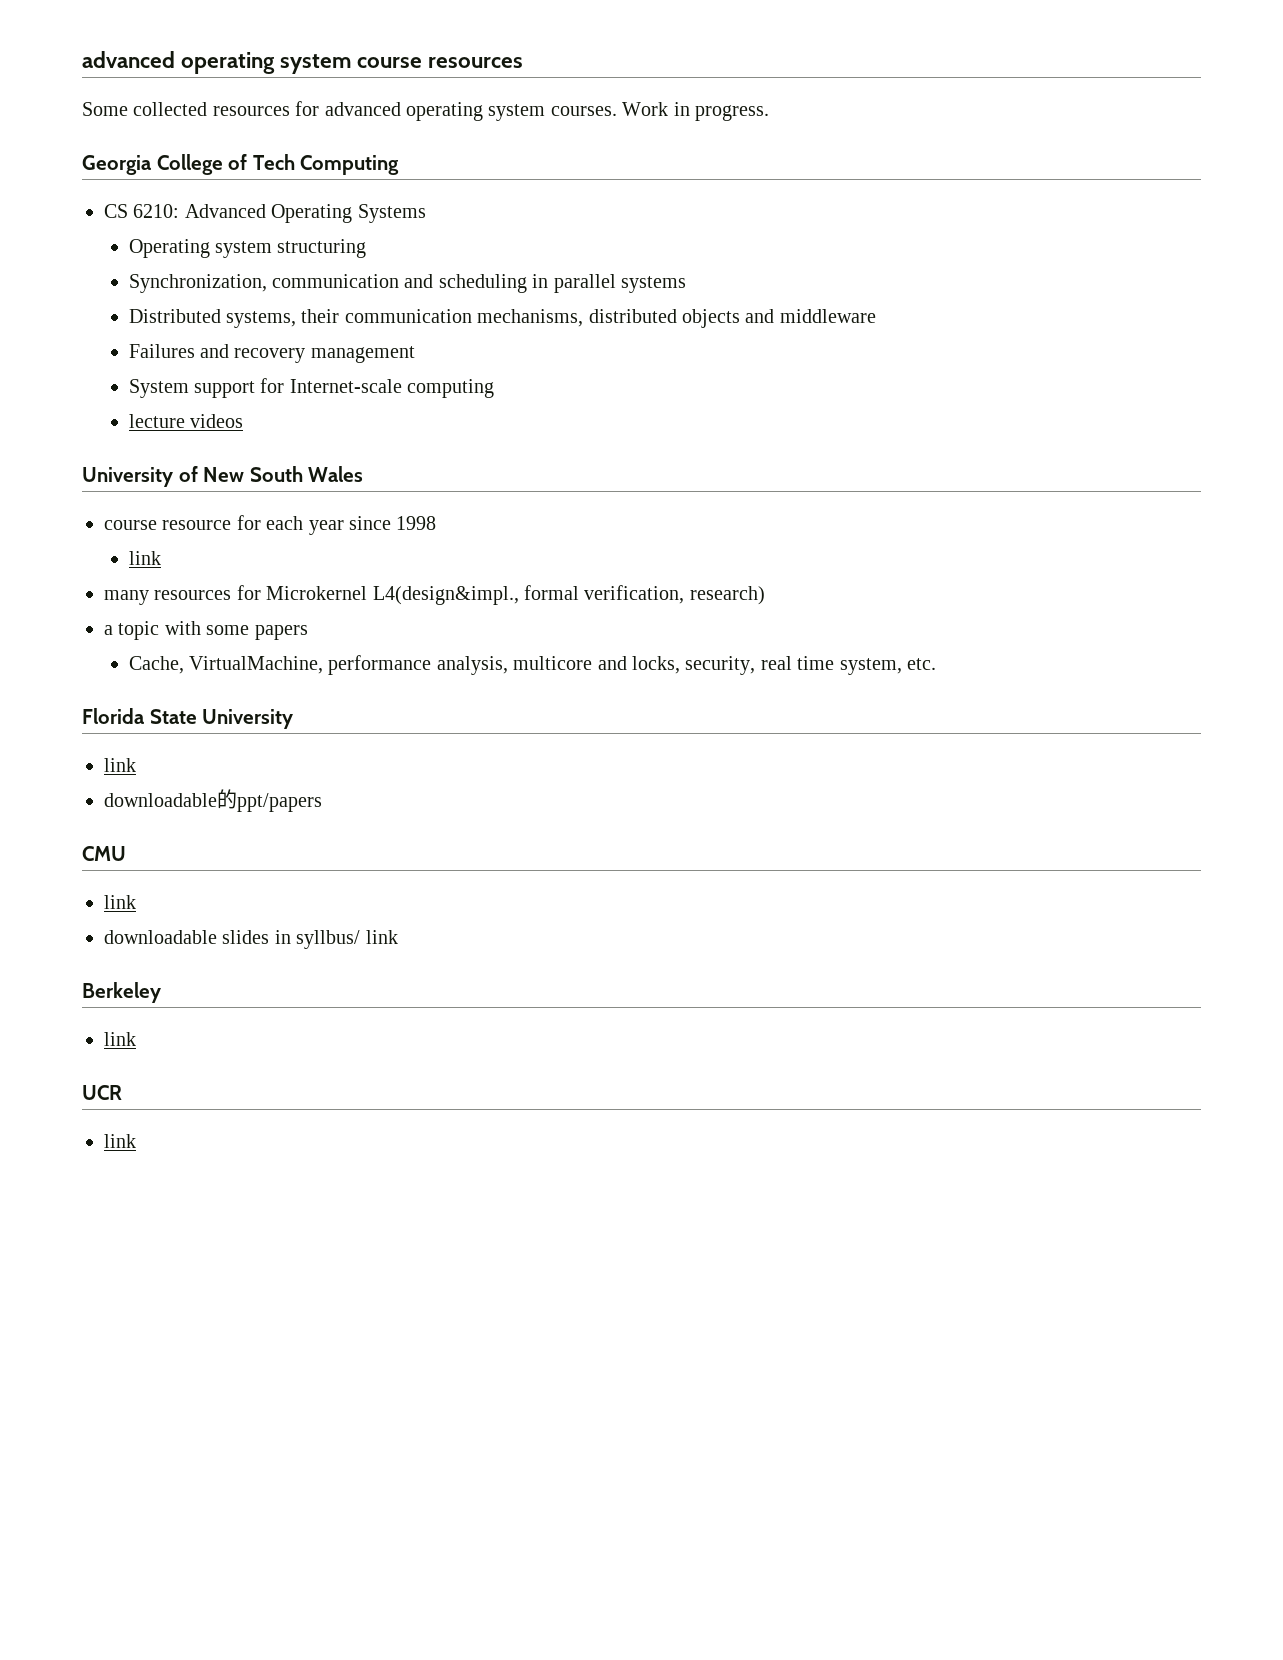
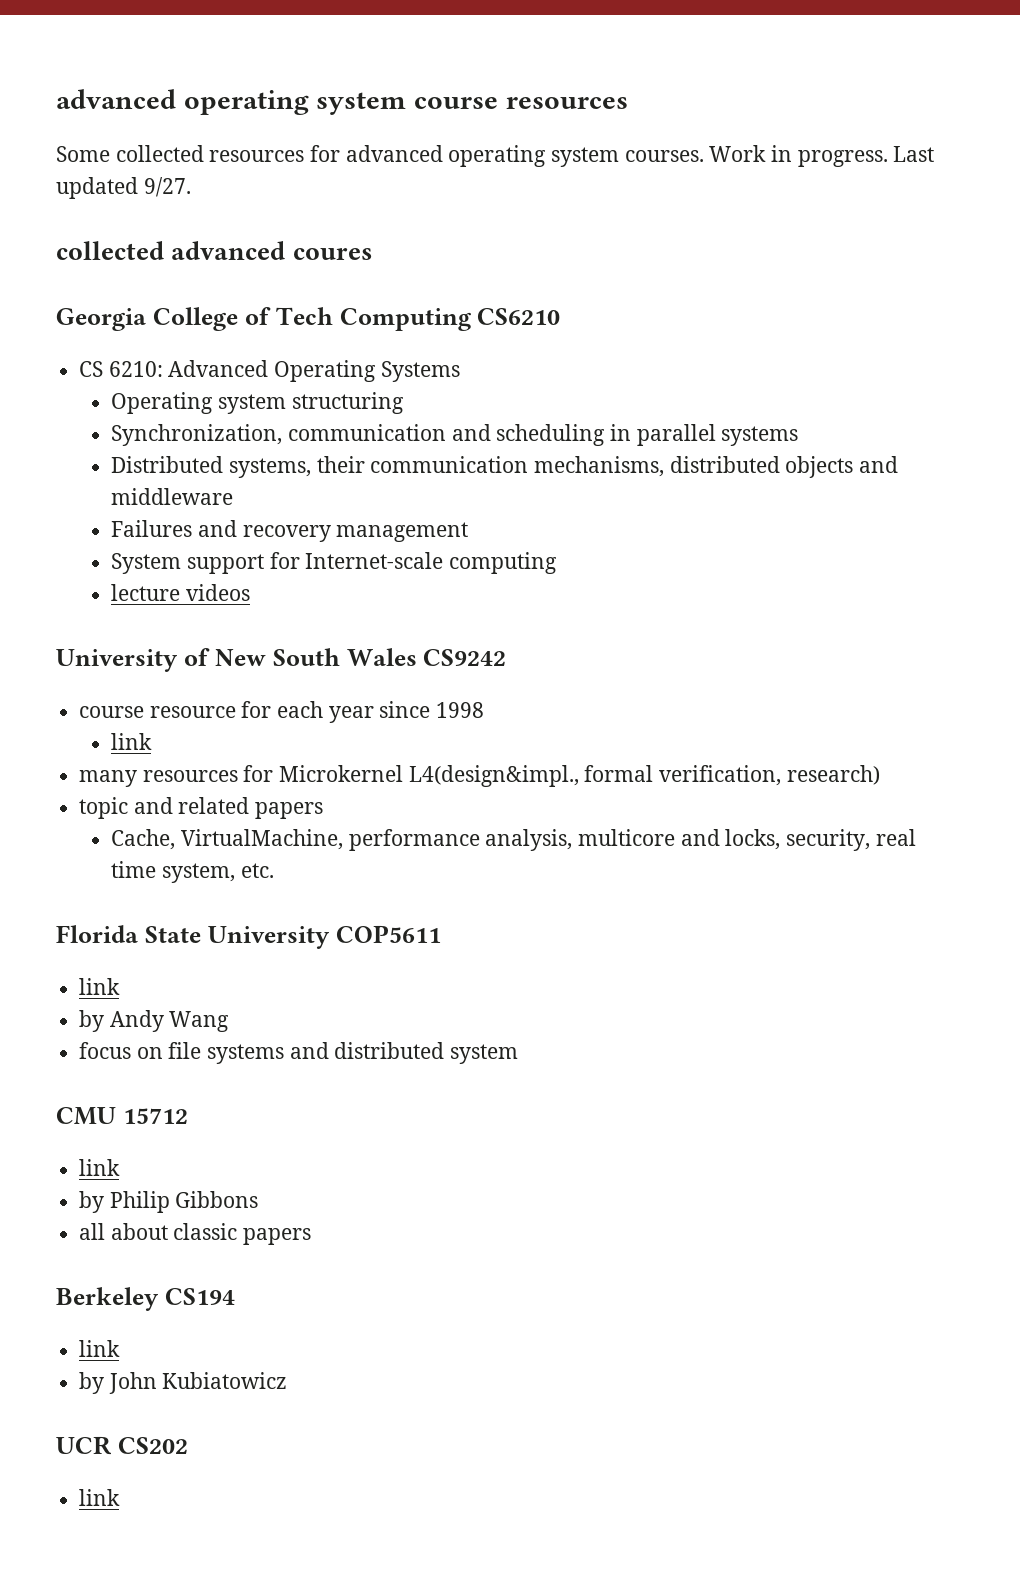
(769, 113) none -> [893,146,935,162] [56,177,191,199] [56,241,373,260] Last updated 9/27. // collected advanced coures
(400, 165) none -> [477,308,561,325] CS6210
(364, 474) none -> [423,649,507,666] CS9242
[104,621,250,640] a topic with some -> [79,797,250,819] topic and related
[104,758,136,772] [104,789,322,812] // link // downloadable的ppt/papers -> [335,925,441,943] [79,978,121,995] [79,1010,230,1032] [79,1042,519,1064] COP5611 // link // by Andy Wang // focus on file systems and distributed system
[104,895,136,909] [104,930,398,949] // link // downloadable slides in syllbus/ link -> [122,1108,188,1124] [79,1159,121,1176] [79,1191,259,1213] [79,1223,312,1245] 15712 // link // by Philip Gibbons // all about classic papers
[104,1032,136,1046] // link -> [164,1288,235,1305] [79,1340,121,1357] [79,1372,288,1394] CS194 // link // by John Kubiatowicz
(122, 1092) none -> [117,1437,188,1454] CS202

